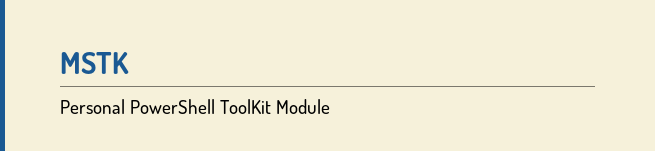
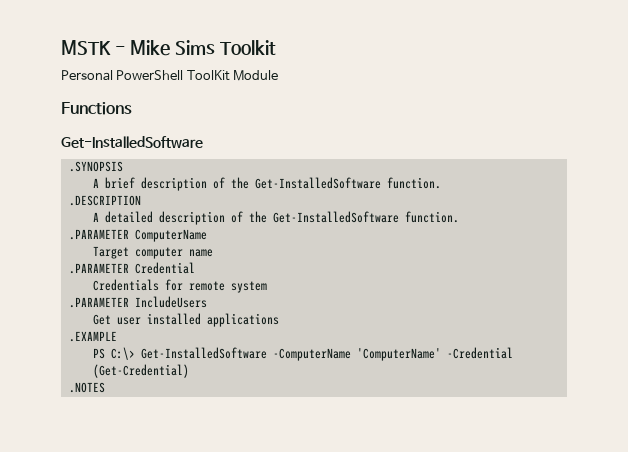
(129, 63) none -> [114,40,276,56] - Mike Sims Toolkit
(331, 106) none -> [61,102,132,115] [61,136,203,148] [68,161,123,172] [92,177,441,191] [68,195,141,206] [92,211,459,225] [68,229,207,242] [92,246,213,259] [68,262,195,274] [92,279,267,293] [68,296,207,308] [92,313,279,327] [68,331,117,342] [92,347,513,361] [92,364,189,378] [68,382,105,393] // Functions // Get-InstalledSoftware // .SYNOPSIS // A brief description of the Get-InstalledSoftware function. // .DESCRIPTION // A detailed description of the Get-InstalledSoftware function. // .PARAMETER ComputerName // Target computer name // .PARAMETER Credential // Credentials for remote system // .PARAMETER IncludeUsers // Get user installed applications // .EXAMPLE // PS C:\> Get-InstalledSoftware -ComputerName 'ComputerName' -Credential (Get-Credential) // .NOTES

